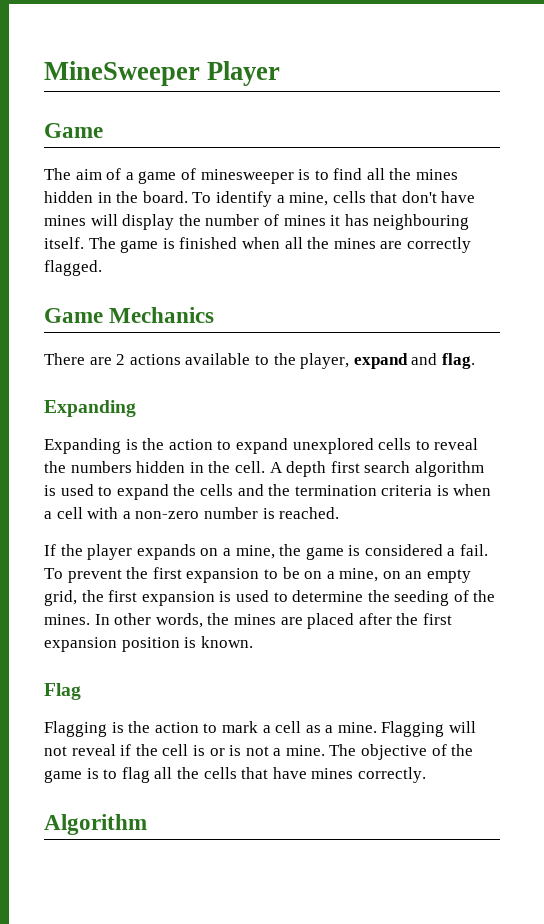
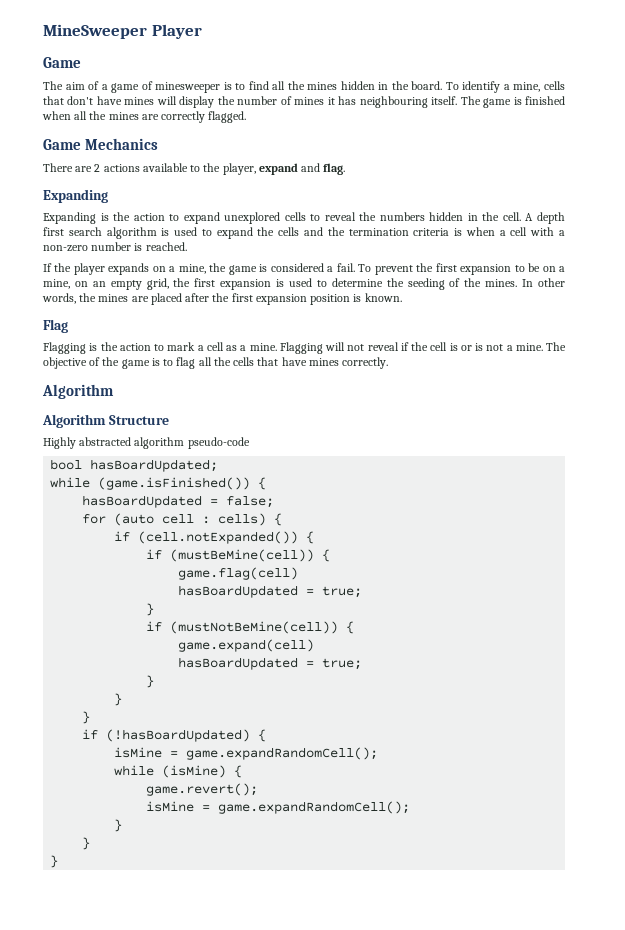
(147, 824) none -> [42,414,169,428] [43,437,250,449] [50,459,219,472] [50,477,267,490] [82,495,275,508] [82,513,283,526] [114,531,315,544] [146,549,331,562] [178,567,299,580] [178,585,363,598] [146,603,155,616] [146,621,355,634] [178,639,315,652] [178,657,363,670] [146,675,155,688] [114,693,123,706] [82,711,91,724] [82,729,267,742] [114,747,379,760] [114,765,243,778] [146,783,259,796] [146,801,411,814] [114,819,123,832] [82,837,91,850] [50,855,59,868] // Algorithm Structure // Highly abstracted algorithm pseudo-code // bool hasBoardUpdated; // while (game.isFinished()) { // hasBoardUpdated = false; // for (auto cell : cells) { // if (cell.notExpanded()) { // if (mustBeMine(cell)) { // game.flag(cell) // hasBoardUpdated = true; // } // if (mustNotBeMine(cell)) { // game.expand(cell) // hasBoardUpdated = true; // } // } // } // if (!hasBoardUpdated) { // isMine = game.expandRandomCell(); // while (isMine) { // game.revert(); // isMine = game.expandRandomCell(); // } // } // }

